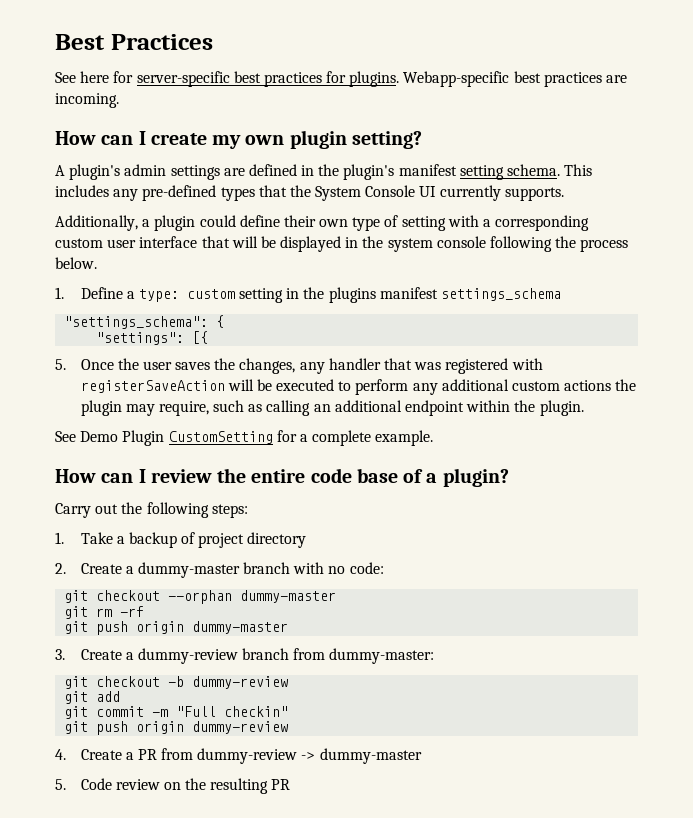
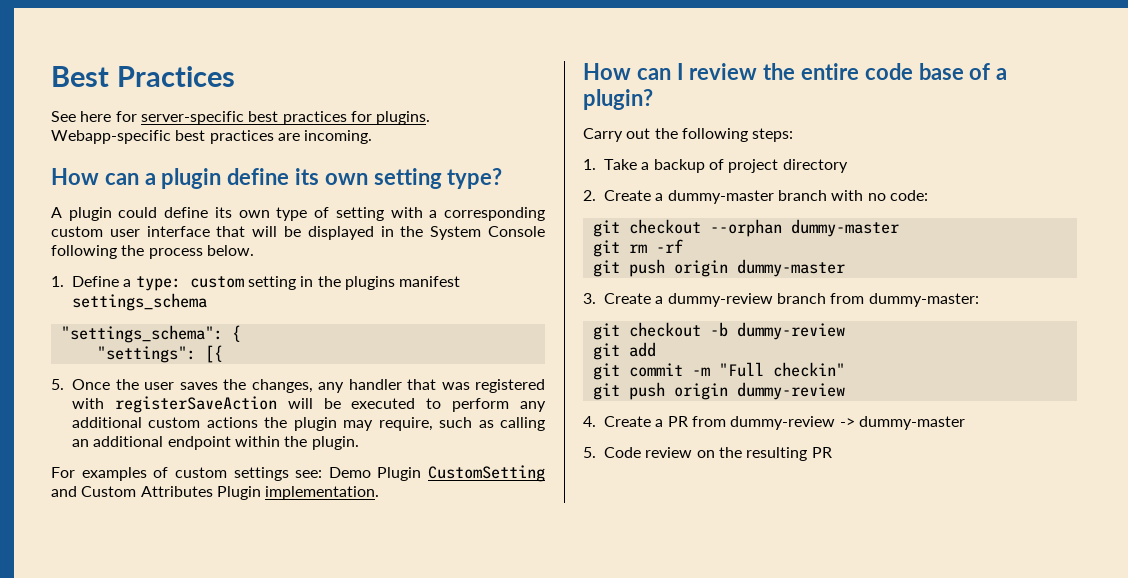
[138,130,422,149] [55,164,593,180] [55,185,564,201] [55,215,151,231] I create my own plugin setting? // A plugin's admin settings are defined in the plugin's manifest setting schema. This includes any pre-defined types that the System Console UI currently supports. // Additionally, a -> [144,168,503,189] [51,207,62,218] a plugin define its own setting type? // A
[283,215,316,227] their -> [214,207,232,218] its
[387,236,486,252] system console -> [430,226,546,240] System Console
[55,430,434,446] See Demo Plugin CustomSetting for a complete example. -> [51,465,545,482] [51,486,380,500] For examples of custom settings see: Demo Plugin CustomSetting and Custom Attributes Plugin implementation.

